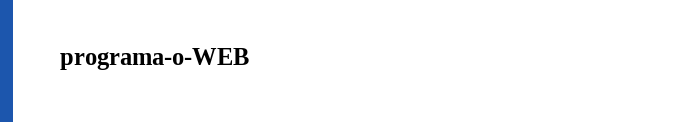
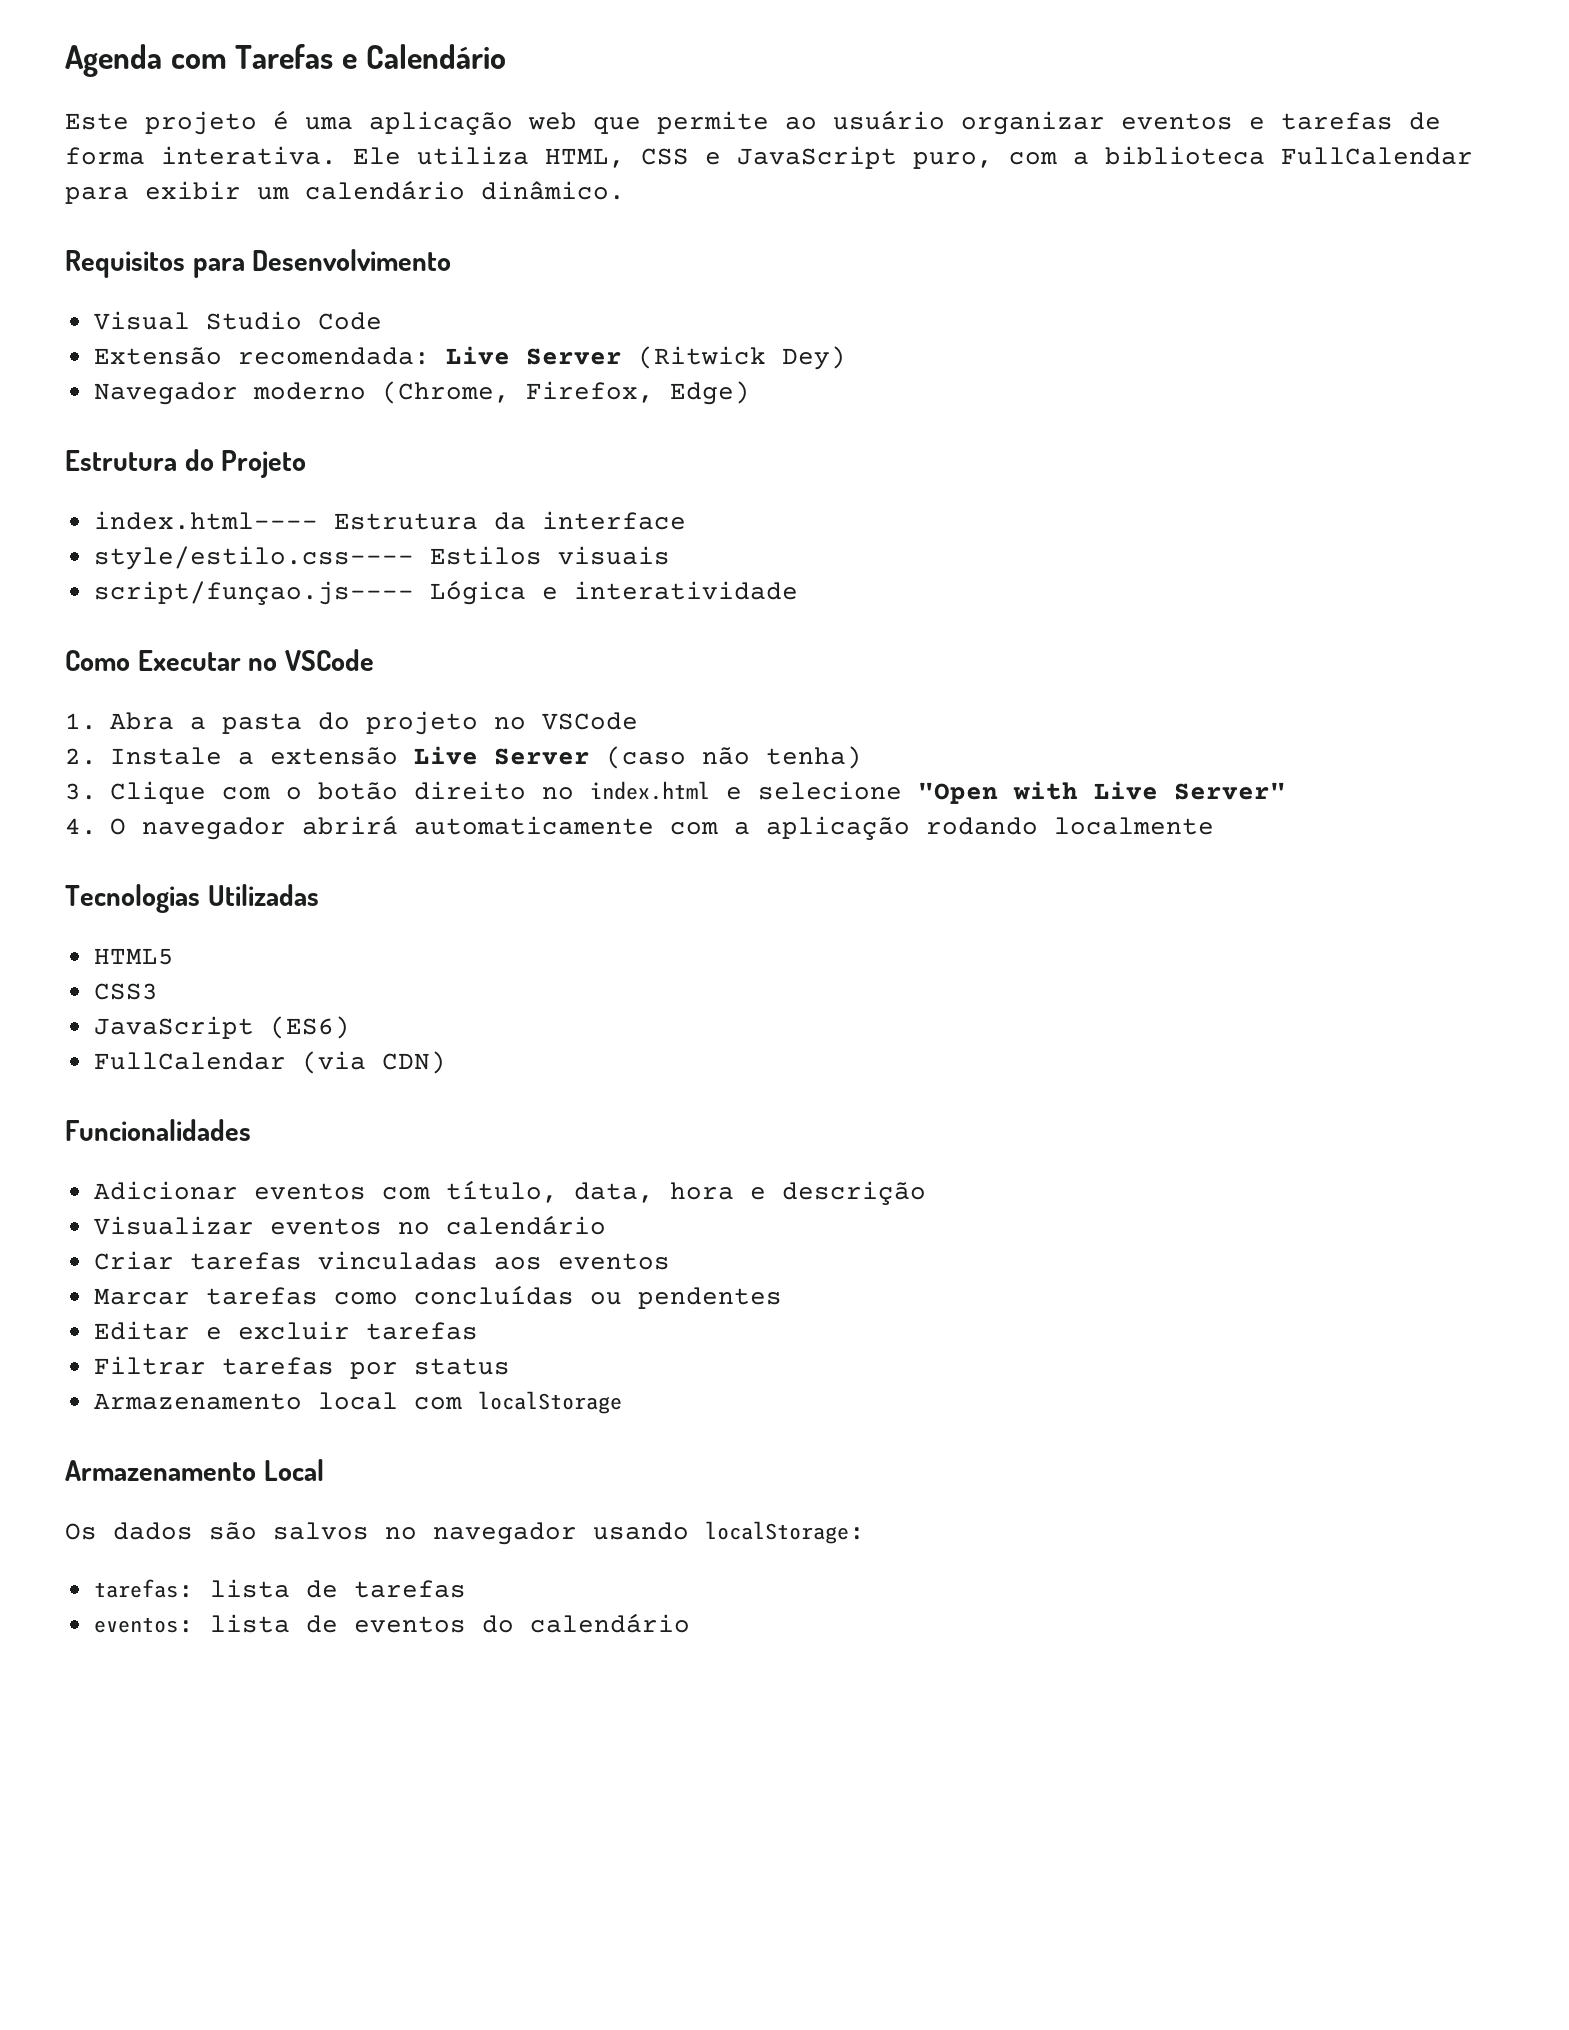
[60,48,249,70] programa-o-WEB -> [65,44,506,77] [65,110,1441,135] [65,146,1473,169] [65,180,625,204] [65,249,452,278] [93,311,382,330] [93,346,846,370] [93,381,750,405] [65,449,307,478] [93,511,686,530] [93,546,670,570] [93,580,798,605] [65,649,374,671] [65,711,638,735] [65,746,862,769] [65,781,1286,804] [65,815,1214,840] [65,884,319,913] [93,948,174,965] [93,983,158,1000] [93,1016,350,1039] [93,1051,446,1074] [65,1119,251,1141] [93,1180,926,1205] [93,1215,606,1235] [93,1251,670,1270] [93,1285,782,1309] [93,1321,478,1340] [93,1356,510,1379] [93,1391,622,1414] [65,1459,324,1481] [65,1521,865,1545] [93,1579,466,1598] [93,1613,690,1633] Agenda com Tarefas e Calendário // Este projeto é uma aplicação web que permite ao usuário organizar eventos e tarefas de forma interativa. Ele utiliza HTML, CSS e JavaScript puro, com a biblioteca FullCalendar para exibir um calendário dinâmico. // Requisitos para Desenvolvimento // Visual Studio Code // Extensão recomendada: Live Server (Ritwick Dey) // Navegador moderno (Chrome, Firefox, Edge) // Estrutura do Projeto // index.html---- Estrutura da interface // style/estilo.css---- Estilos visuais // script/funçao.js---- Lógica e interatividade // Como Executar no VSCode // 1. Abra a pasta do projeto no VSCode // 2. Instale a extensão Live Server (caso não tenha) // 3. Clique com o botão direito no index.html e selecione "Open with Live Server" // 4. O navegador abrirá automaticamente com a aplicação rodando localmente // Tecnologias Utilizadas // HTML5 // CSS3 // JavaScript (ES6) // FullCalendar (via CDN) // Funcionalidades // Adicionar eventos com título, data, hora e descrição // Visualizar eventos no calendário // Criar tarefas vinculadas aos eventos // Marcar tarefas como concluídas ou pendentes // Editar e excluir tarefas // Filtrar tarefas por status // Armazenamento local com localStorage // Armazenamento Local // Os dados são salvos no navegador usando localStorage: // tarefas: lista de tarefas // eventos: lista de eventos do calendário

